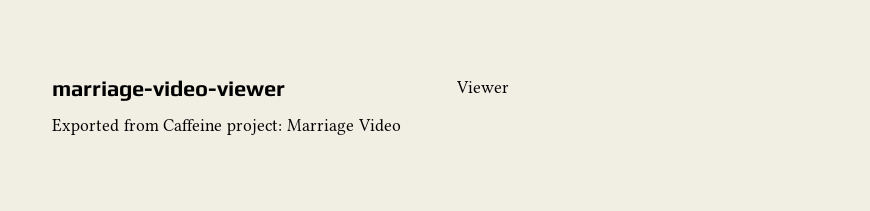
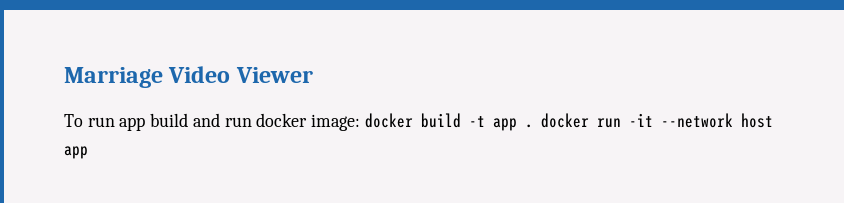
[52,80,285,101] [52,118,401,135] [456,81,509,93] marriage-video-viewer // Exported from Caffeine project: Marriage Video Viewer -> [64,66,313,88] [64,113,773,131] [64,146,88,159] Marriage Video Viewer // To run app build and run docker image: docker build -t app . docker run -it --network host app

